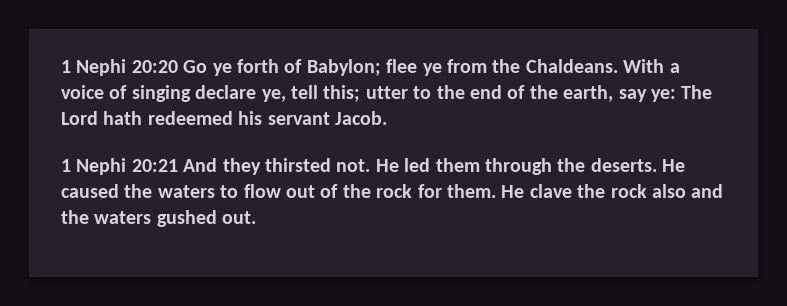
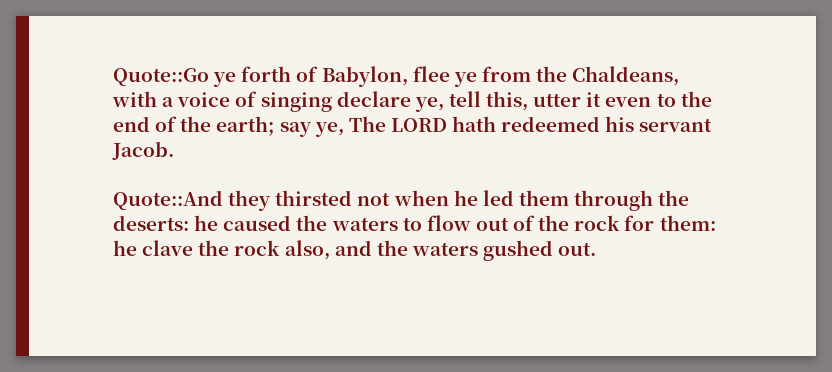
[61,59,208,76] 1 Nephi 20:20 Go -> [113,68,209,86] Quote::Go
[306,59,381,76] Babylon; -> [321,66,408,87] Babylon,
[525,59,665,73] Chaldeans. With -> [572,66,680,86] [112,91,157,107] Chaldeans, with
[323,85,408,102] this; utter -> [486,91,652,111] this, utter it even
[563,85,713,102] [61,111,98,125] earth, say ye: The Lord -> [216,116,447,137] earth; say ye, The LORD
[61,158,399,175] 1 Nephi 20:21 And they thirsted not. He -> [113,190,478,211] Quote::And they thirsted not when he
[590,158,686,172] deserts. He -> [113,215,219,231] deserts: he
[446,184,525,198] them. He -> [659,215,716,231] [113,240,137,256] them: he
[651,184,686,198] also -> [284,240,330,260] also,

